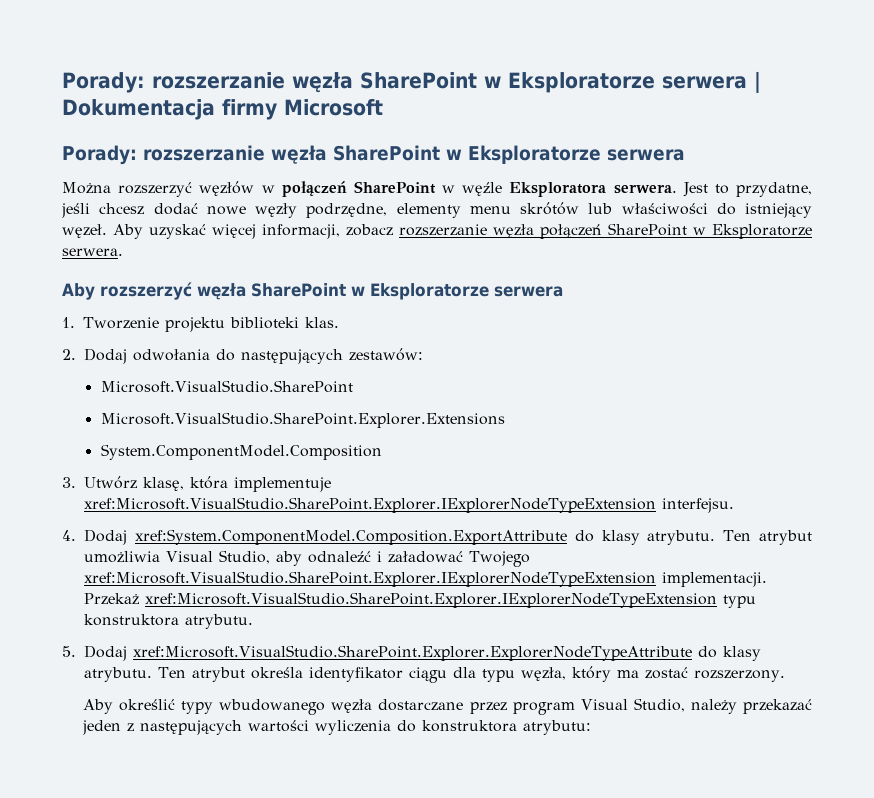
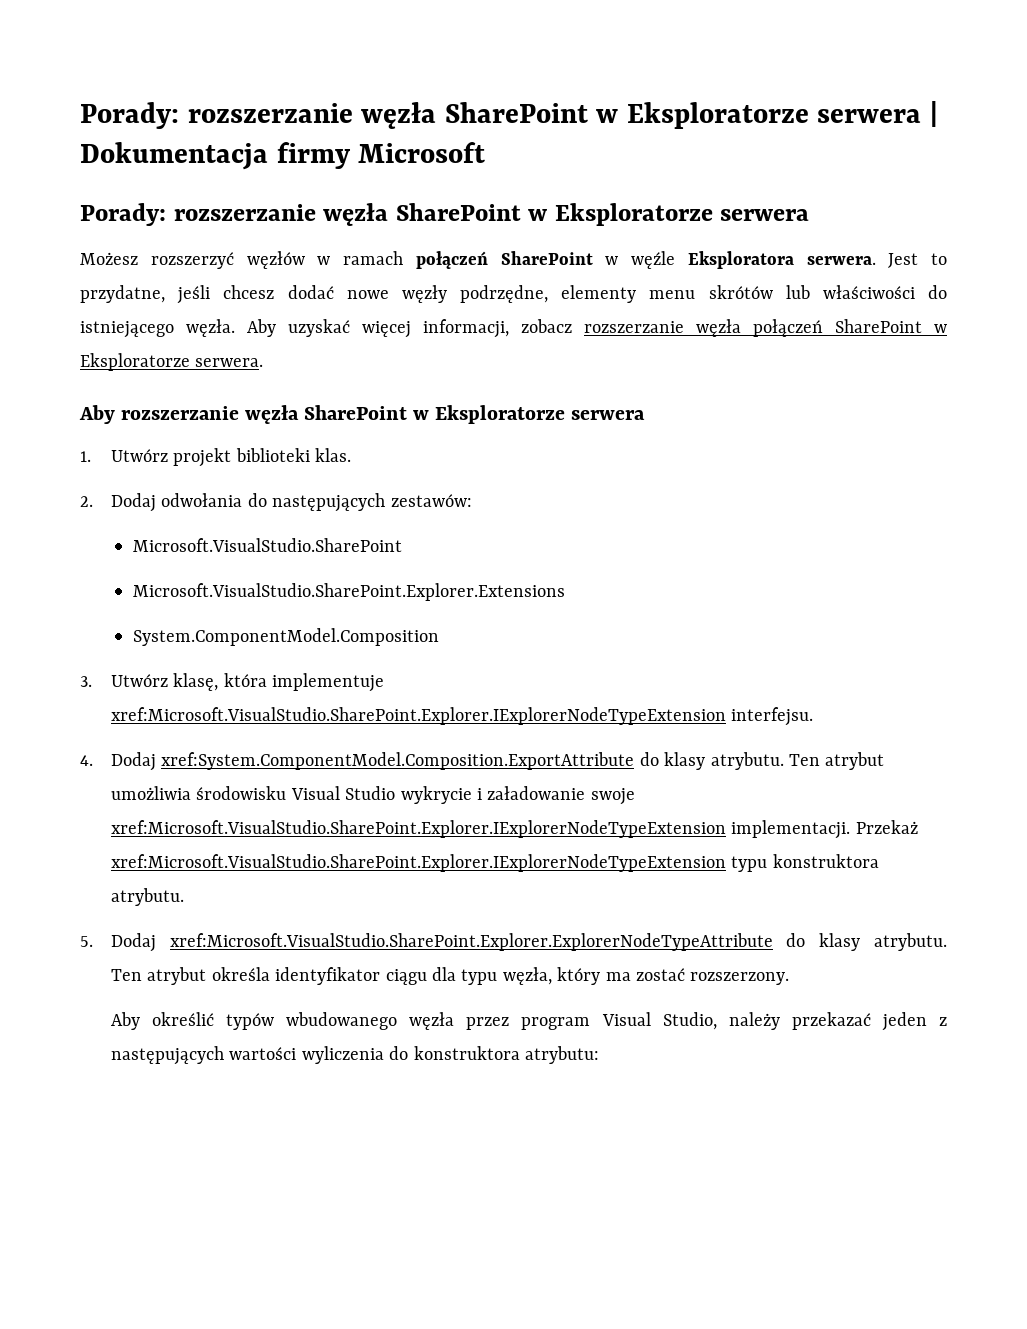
[62,182,111,194] Można -> [80,252,138,265] Możesz
(275, 189) none -> [343,251,403,265] ramach
[745,203,812,218] [62,224,107,238] istniejący węzeł. -> [80,319,235,338] istniejącego węzła.
[100,282,192,300] rozszerzyć -> [121,406,240,420] rozszerzanie
[83,317,225,332] Tworzenie projektu -> [110,448,232,467] Utwórz projekt
[166,550,530,567] Visual Studio, aby odnaleźć i załadować Twojego -> [196,786,635,805] środowisku Visual Studio wykrycie i załadowanie swoje
[181,701,214,714] typy -> [226,1013,275,1030] typów
[378,699,464,711] dostarczane -> (455, 1021) none

